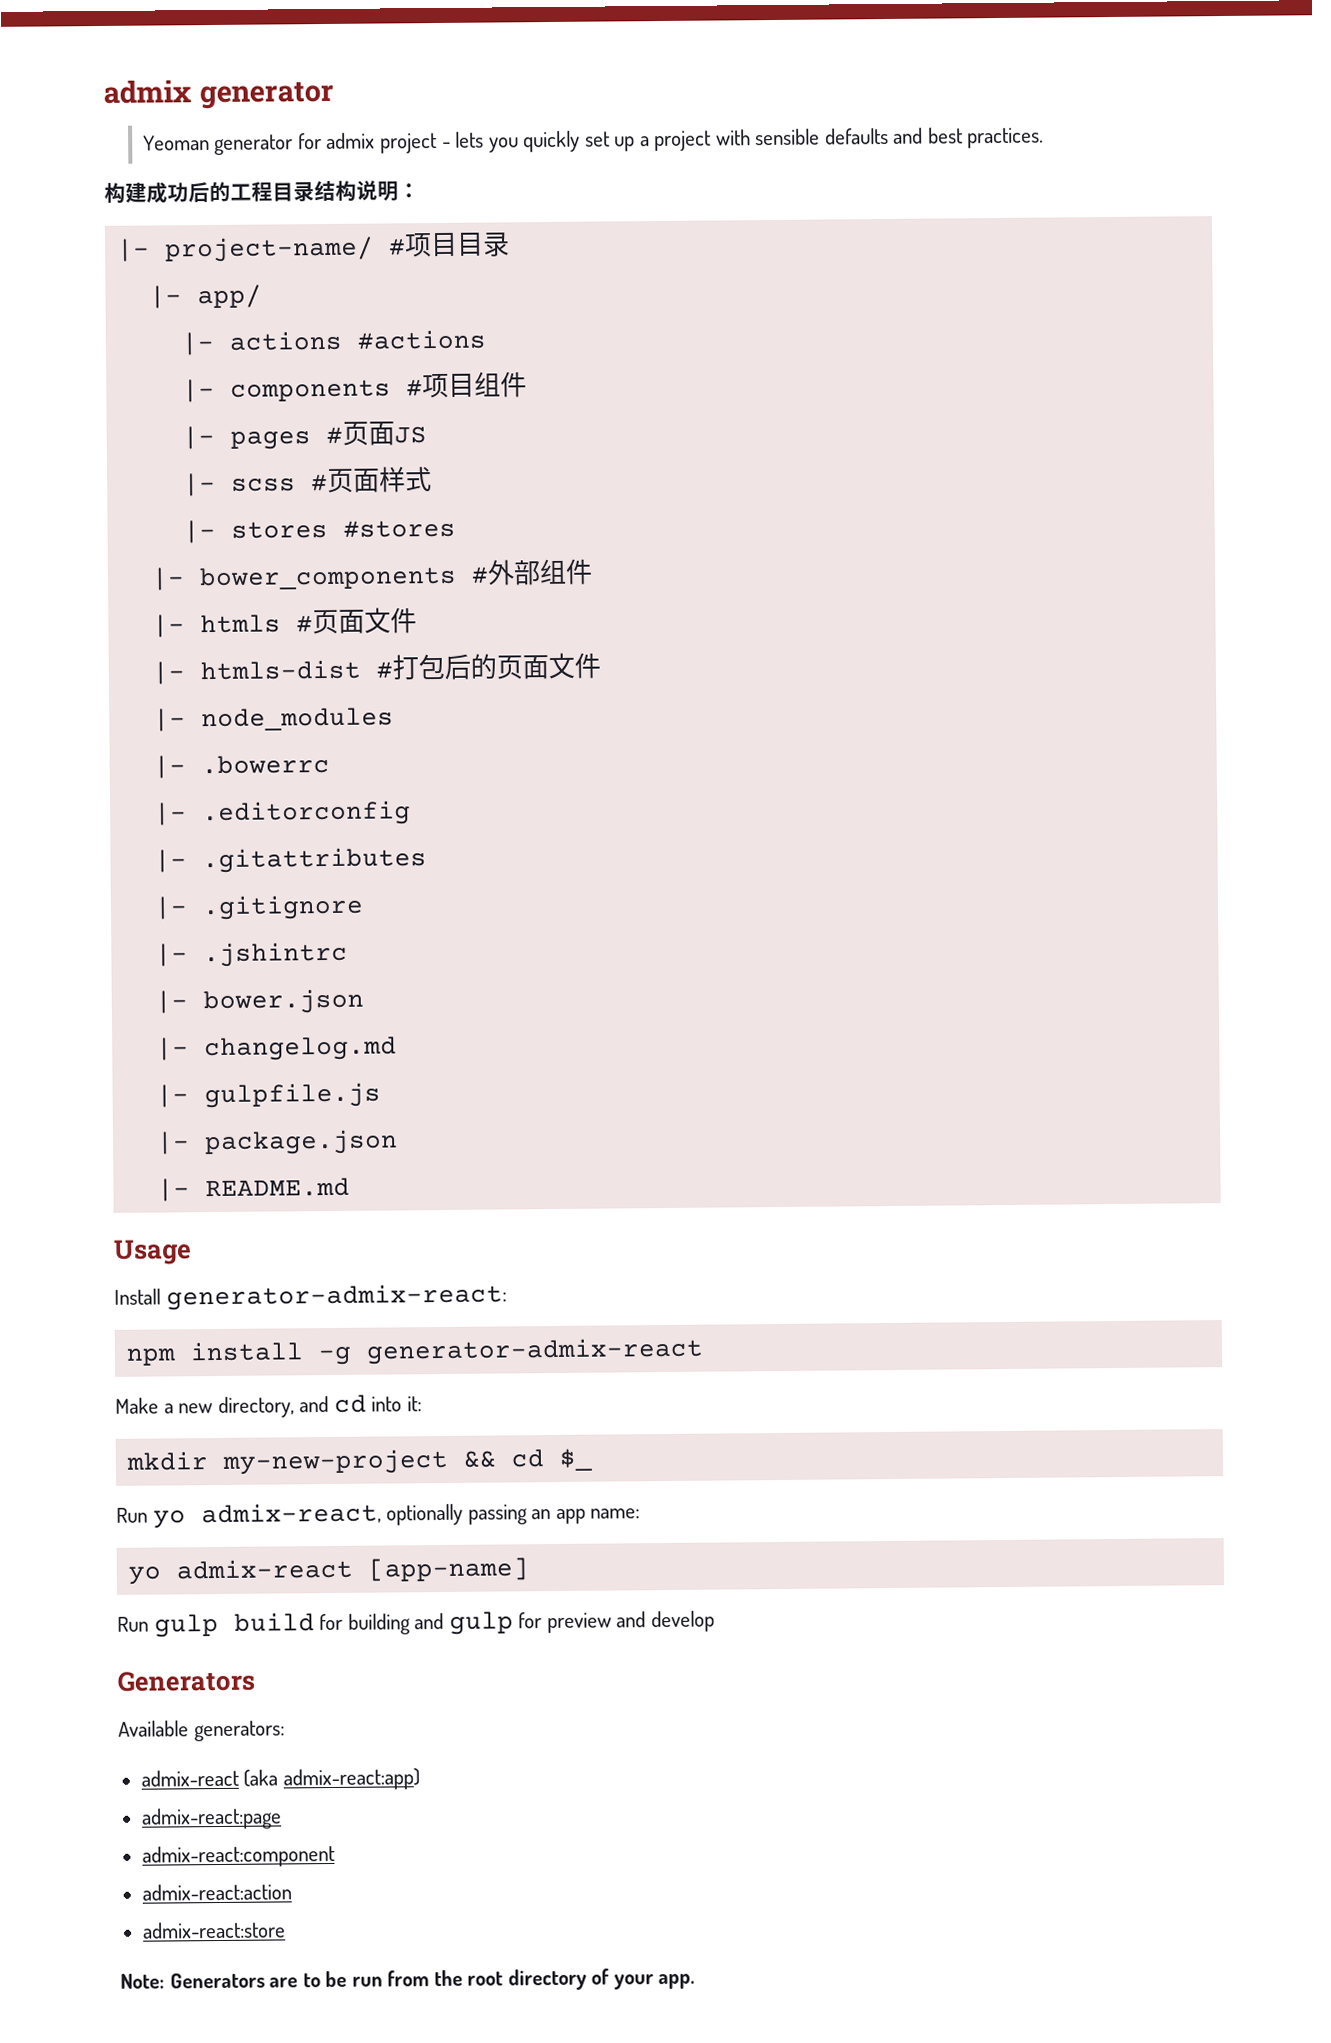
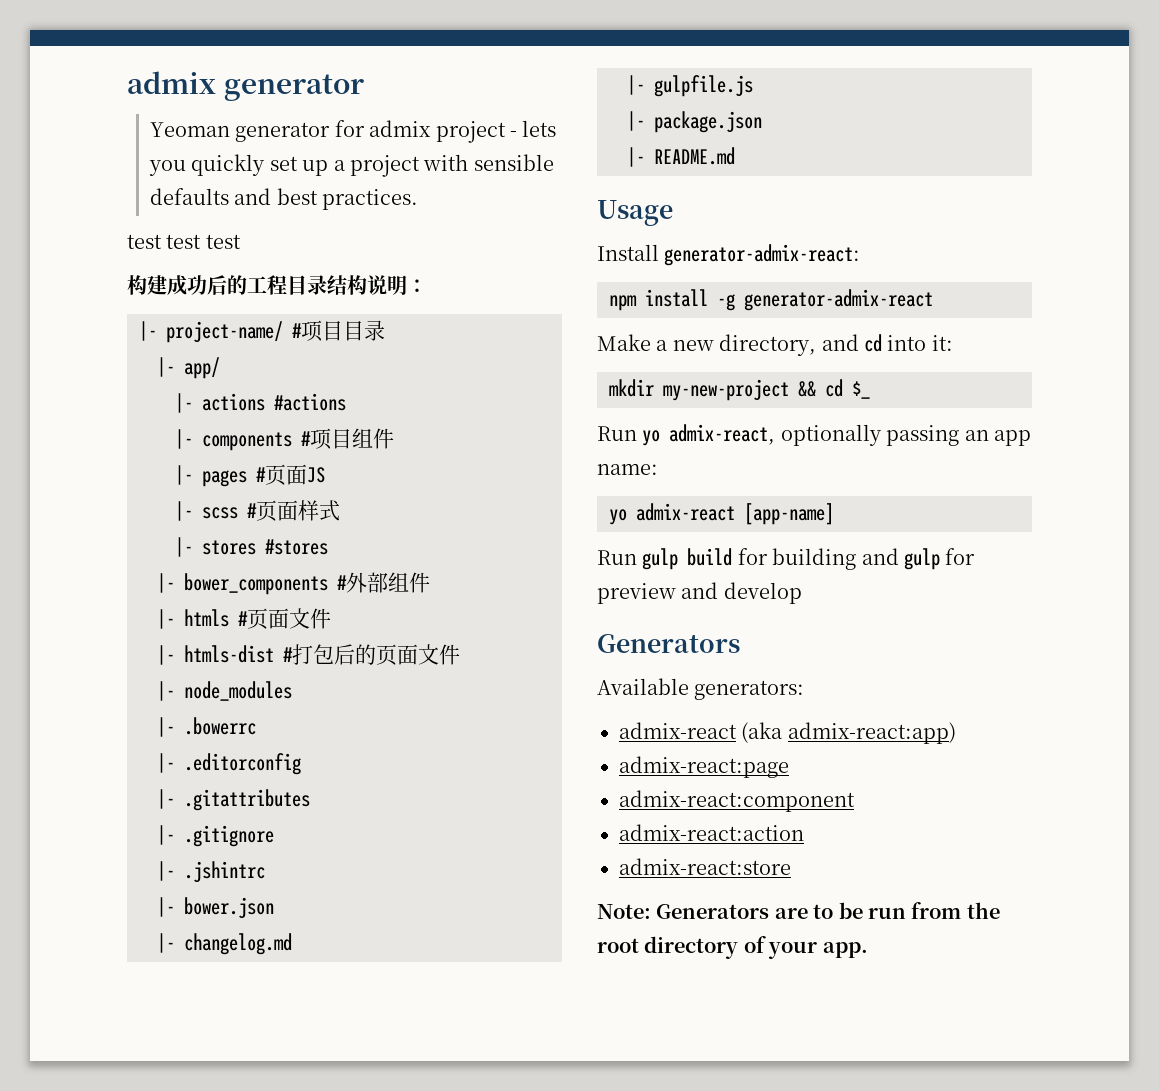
(1045, 138) none -> [127,234,241,249] // test test test

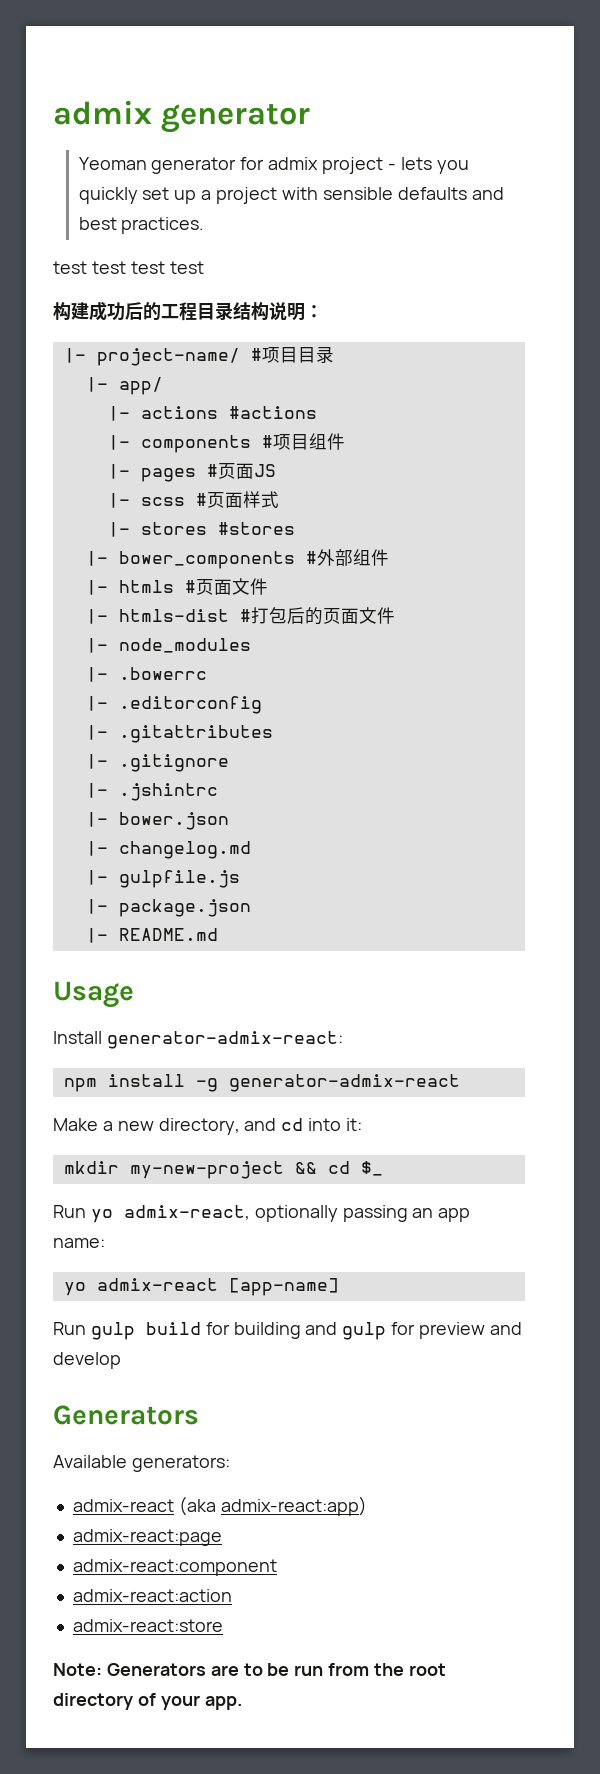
(241, 241) none -> [169,261,204,274] test

